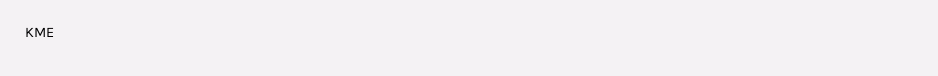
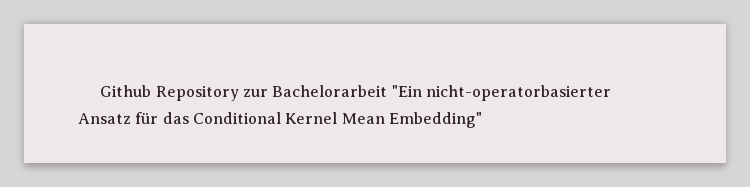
[25,27,54,37] KME -> [100,85,612,101] [78,112,482,128] Github Repository zur Bachelorarbeit "Ein nicht-operatorbasierter Ansatz für das Conditional Kernel Mean Embedding"

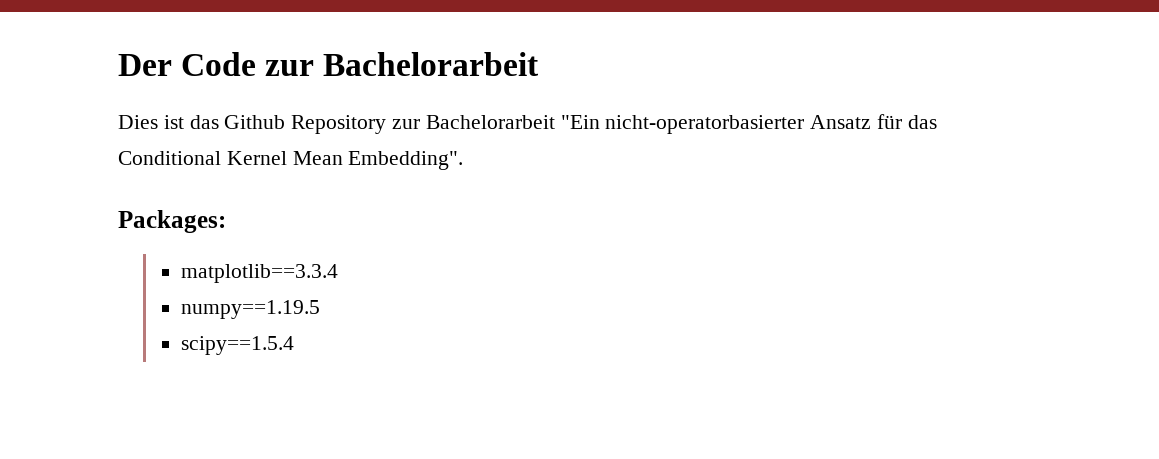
(100, 91) none -> [118,52,540,76] [118,115,219,129] Der Code zur Bachelorarbeit // Dies ist das
[388,112,482,128] Embedding" -> [348,151,464,170] [118,210,226,233] [181,264,339,283] [181,300,321,319] [181,336,295,355] Embedding". // Packages: // matplotlib==3.3.4 // numpy==1.19.5 // scipy==1.5.4

